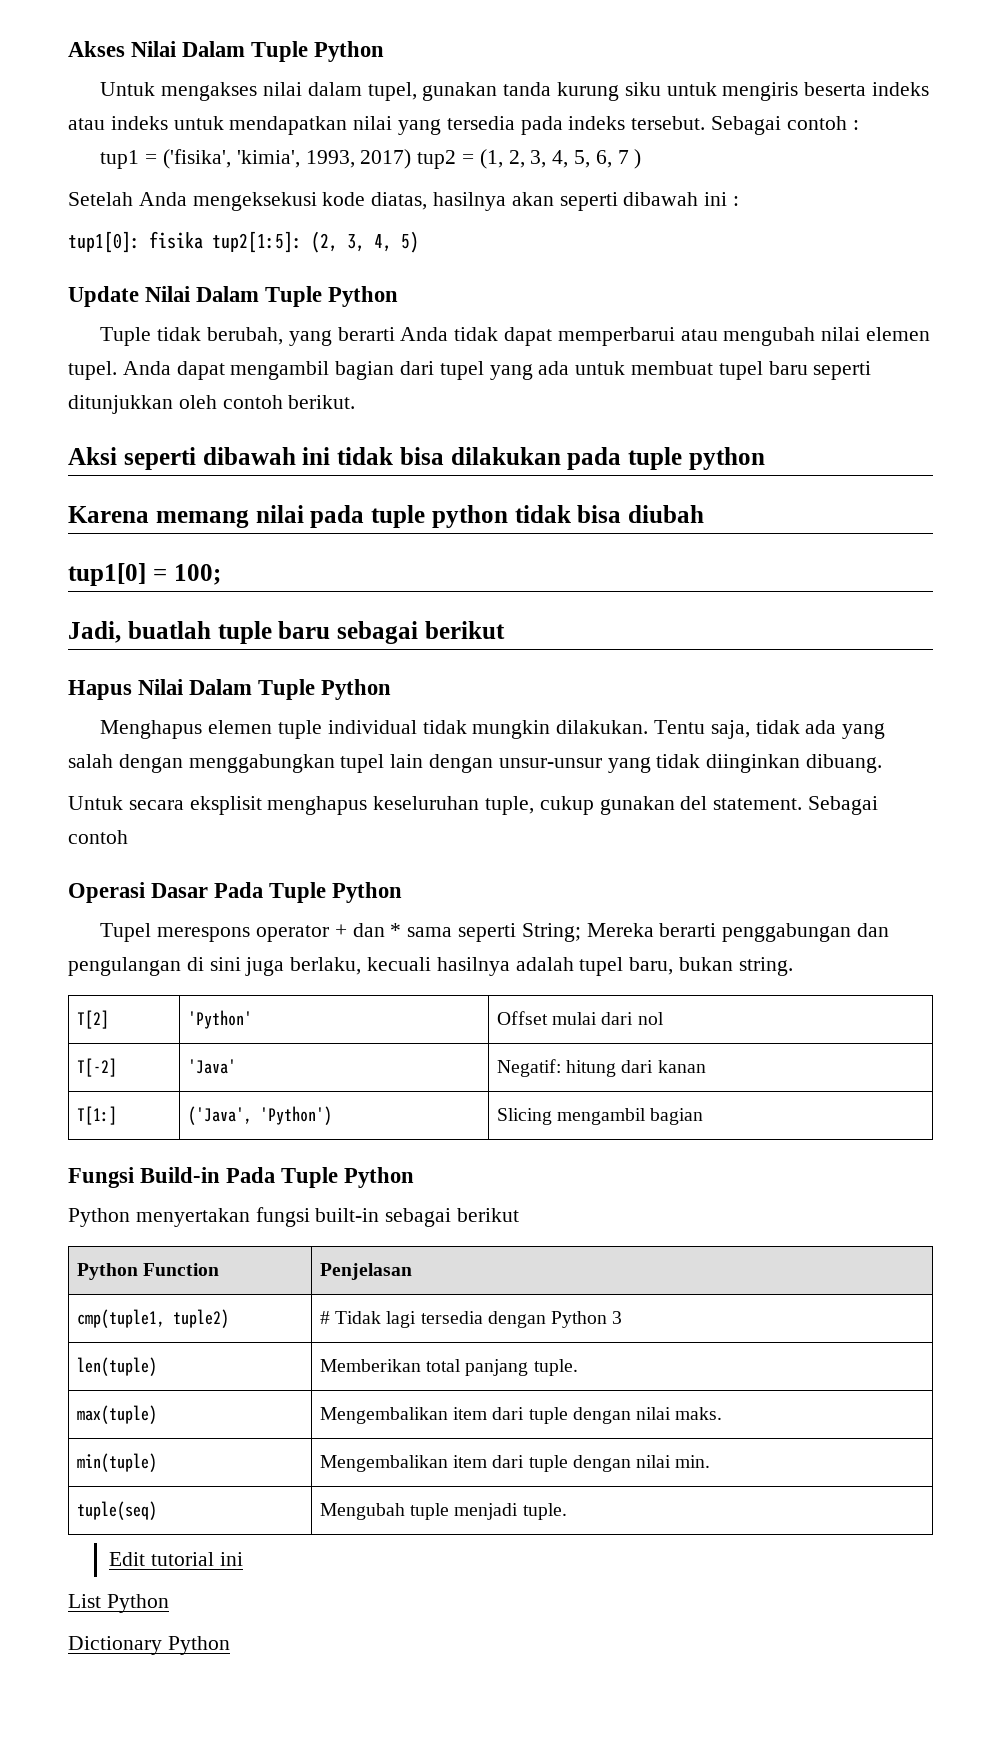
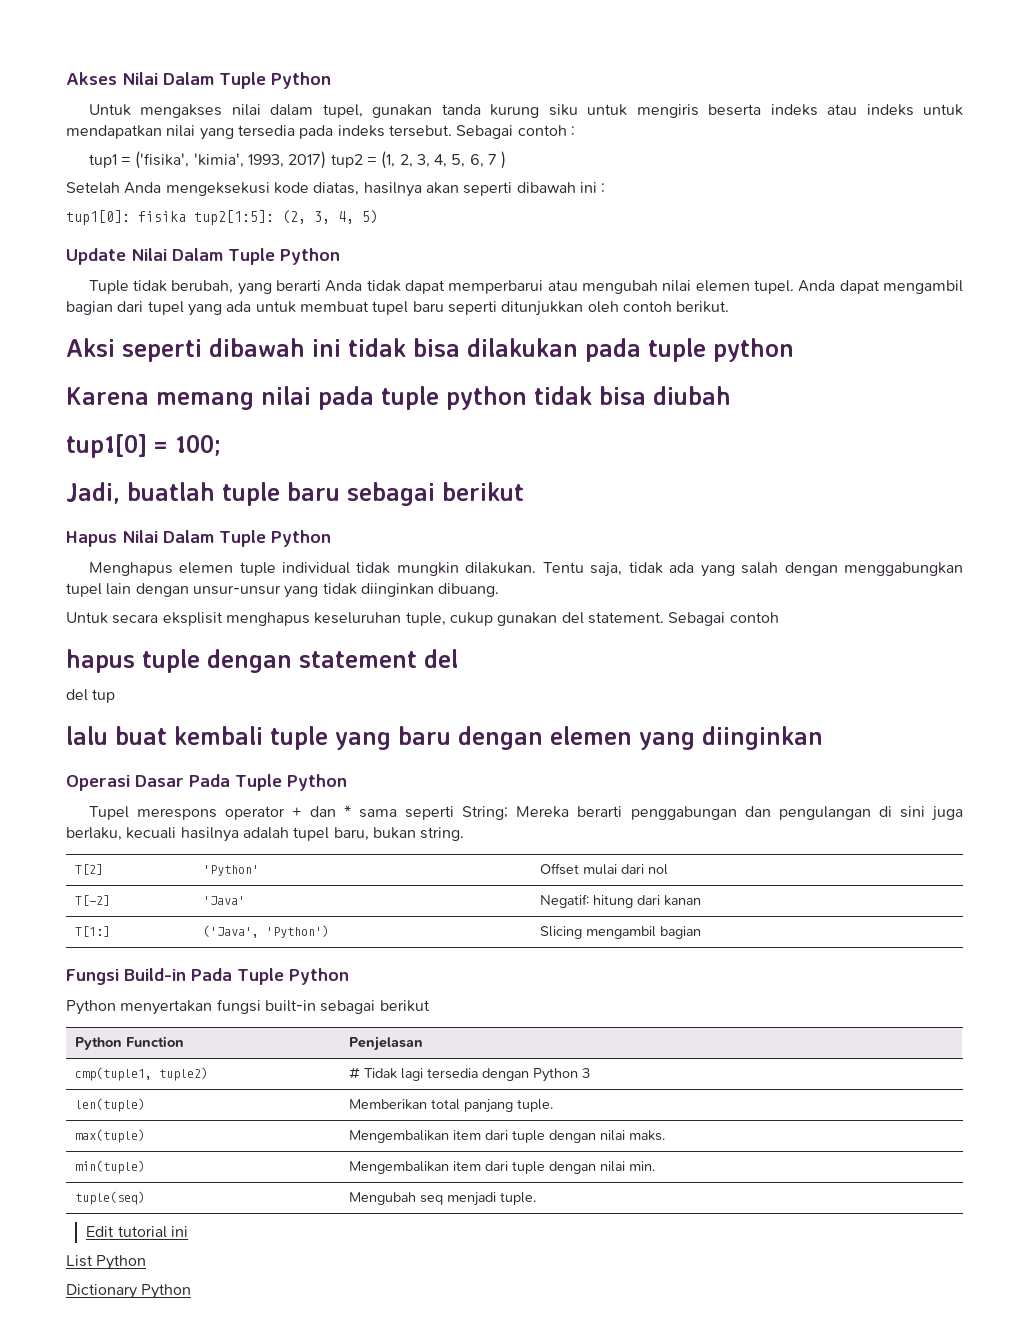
(128, 837) none -> [66,649,458,673] [66,689,116,703] [66,726,823,750] // hapus tuple dengan statement del // del tup // lalu buat kembali tuple yang baru dengan elemen yang diinginkan
[410,1503,450,1520] tuple -> [420,1195,444,1205] seq

